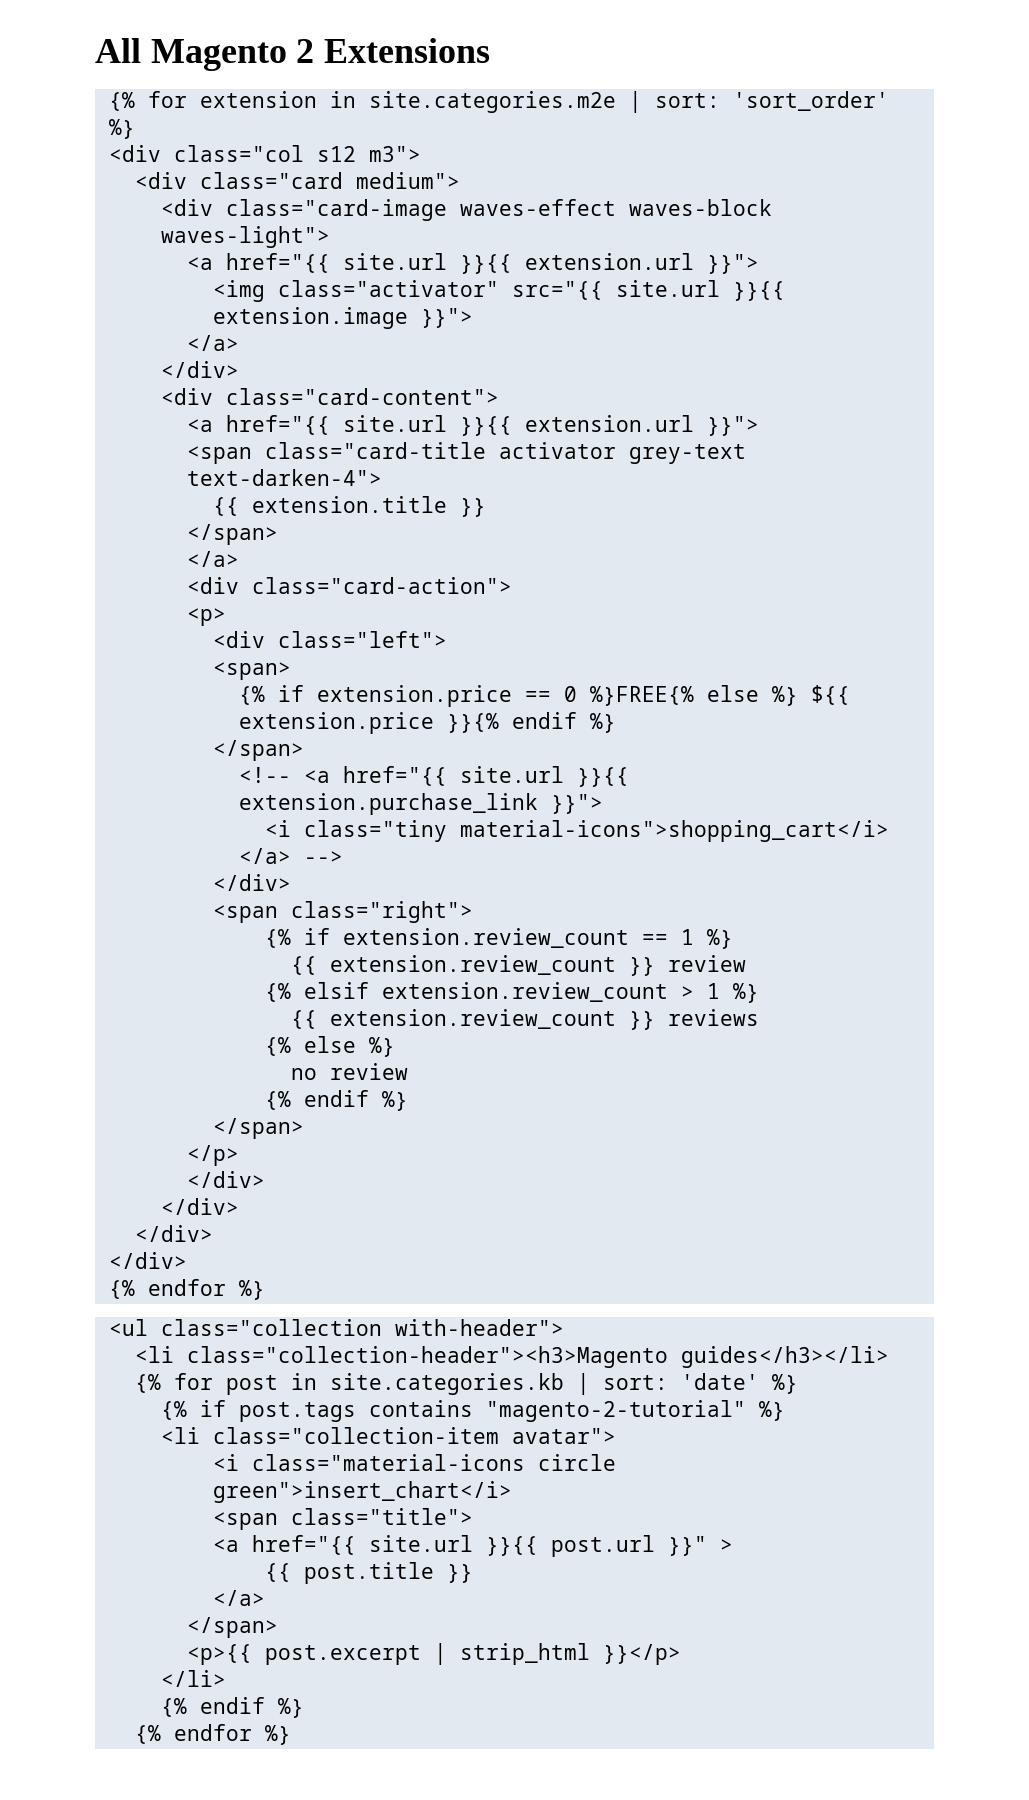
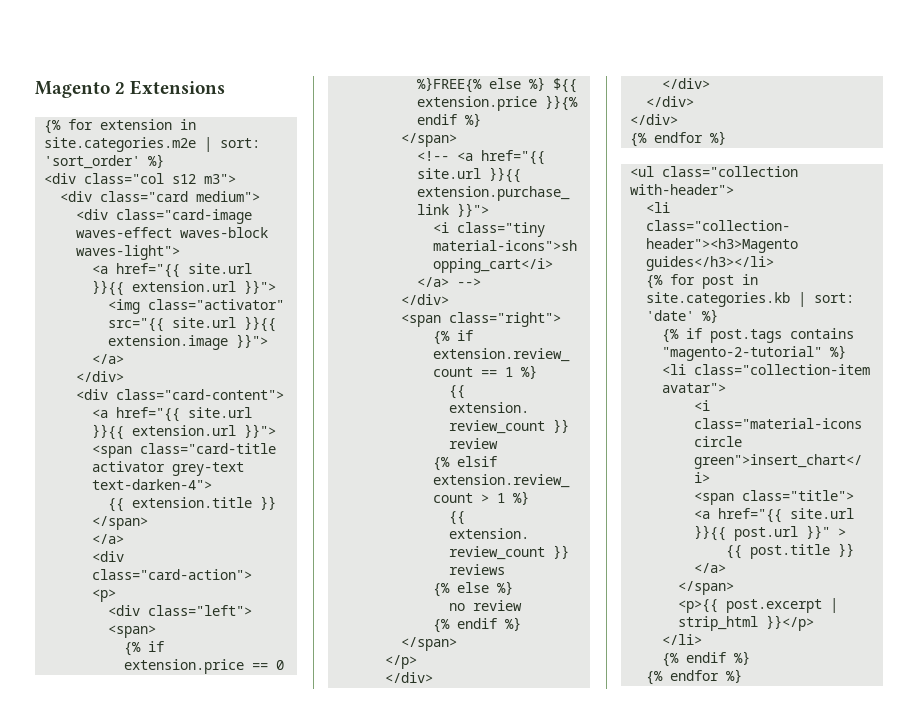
[95,38,141,63] All -> (35, 89) none

